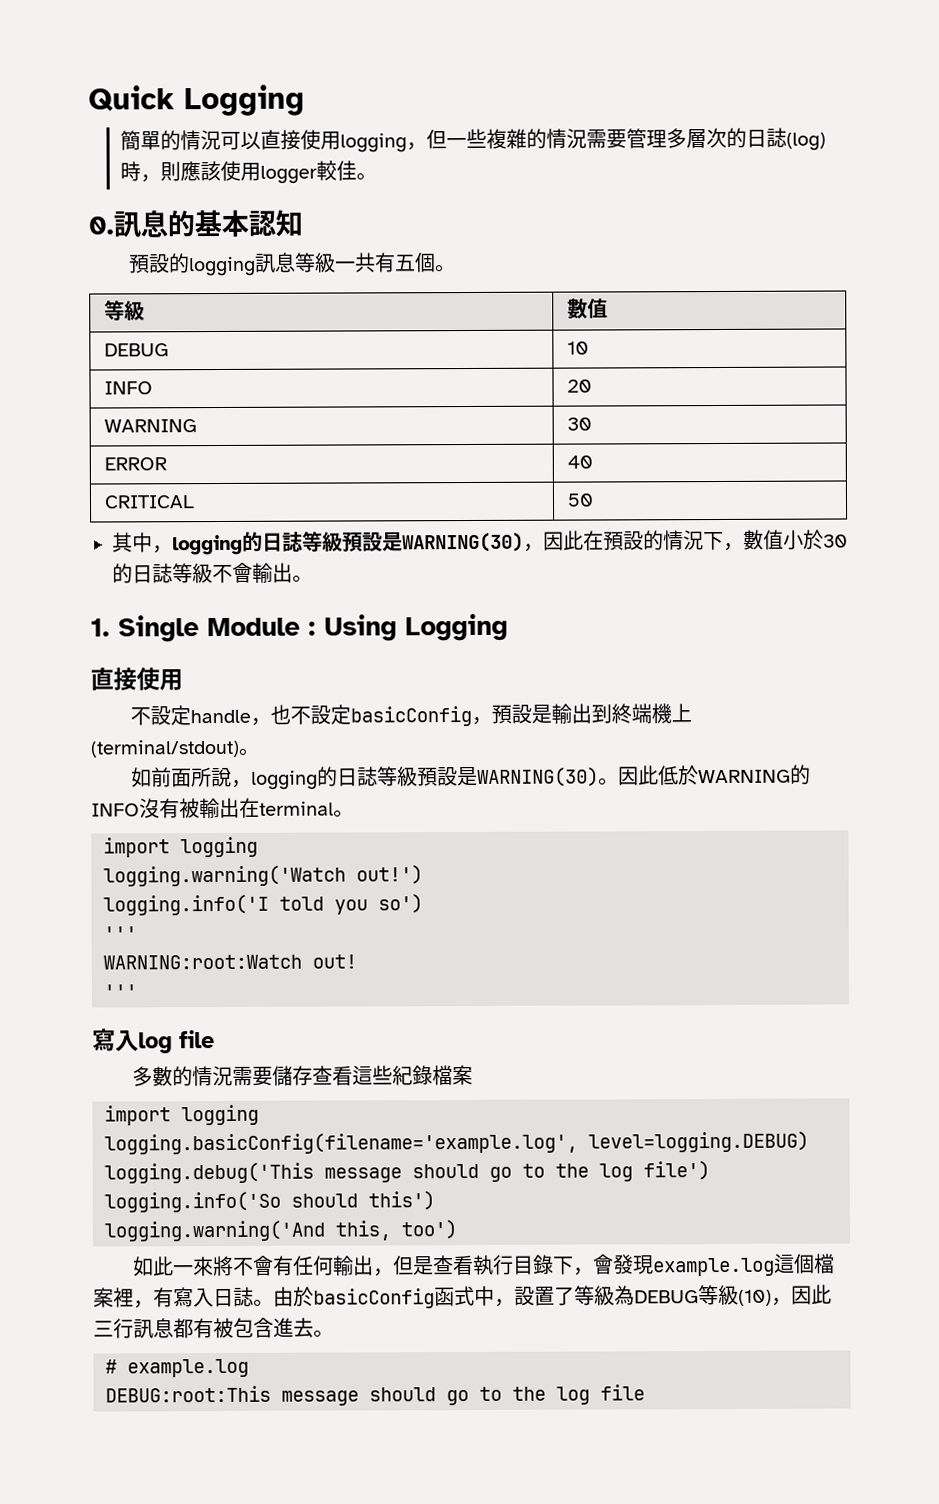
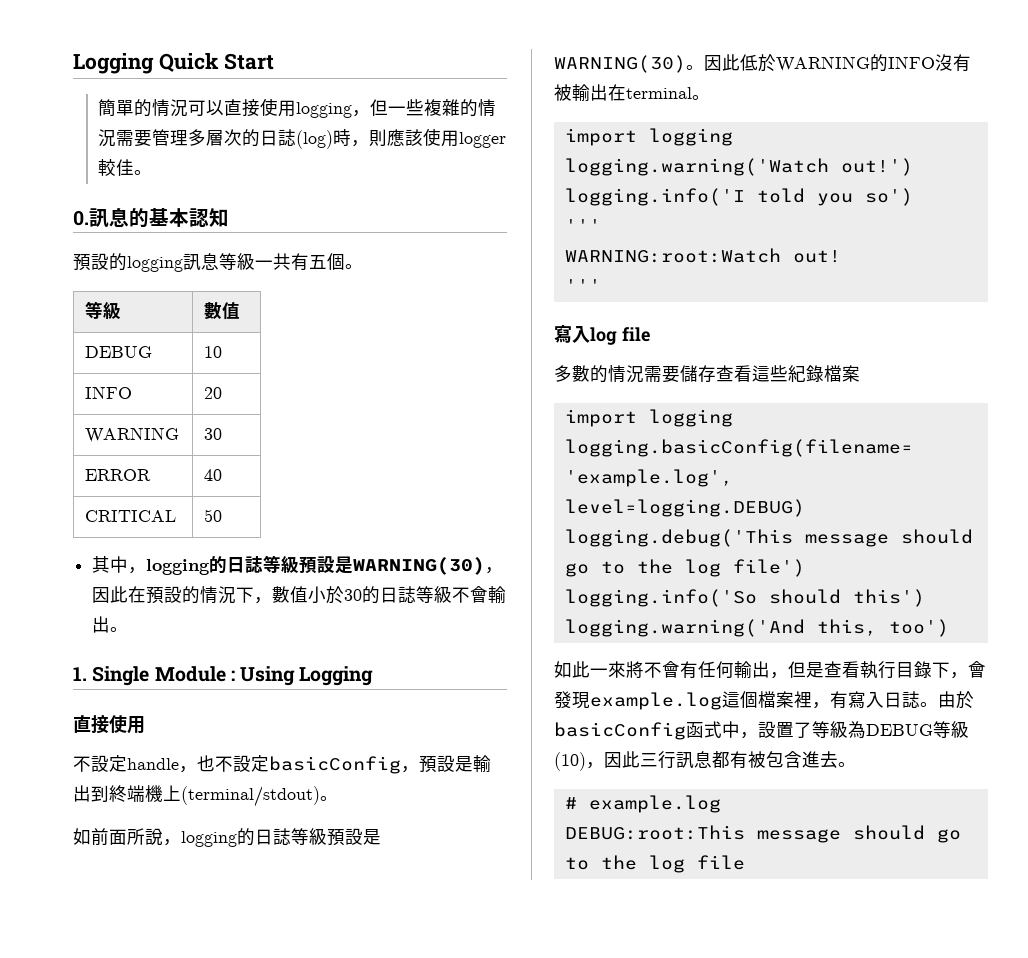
[88,84,305,117] Quick Logging -> [73,53,275,74] Logging Quick Start

